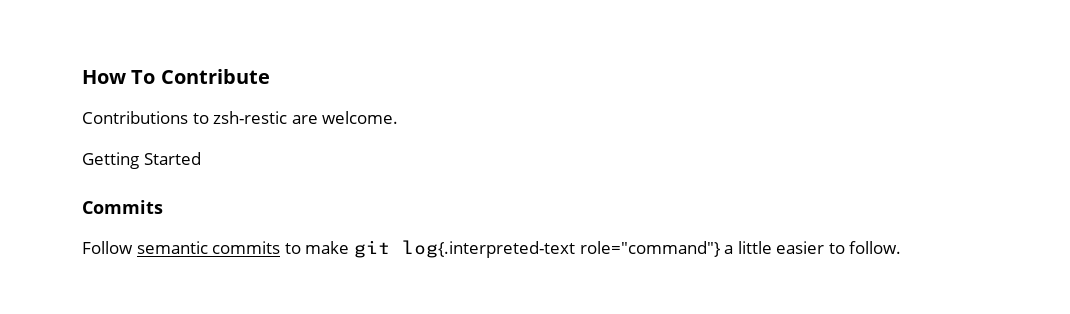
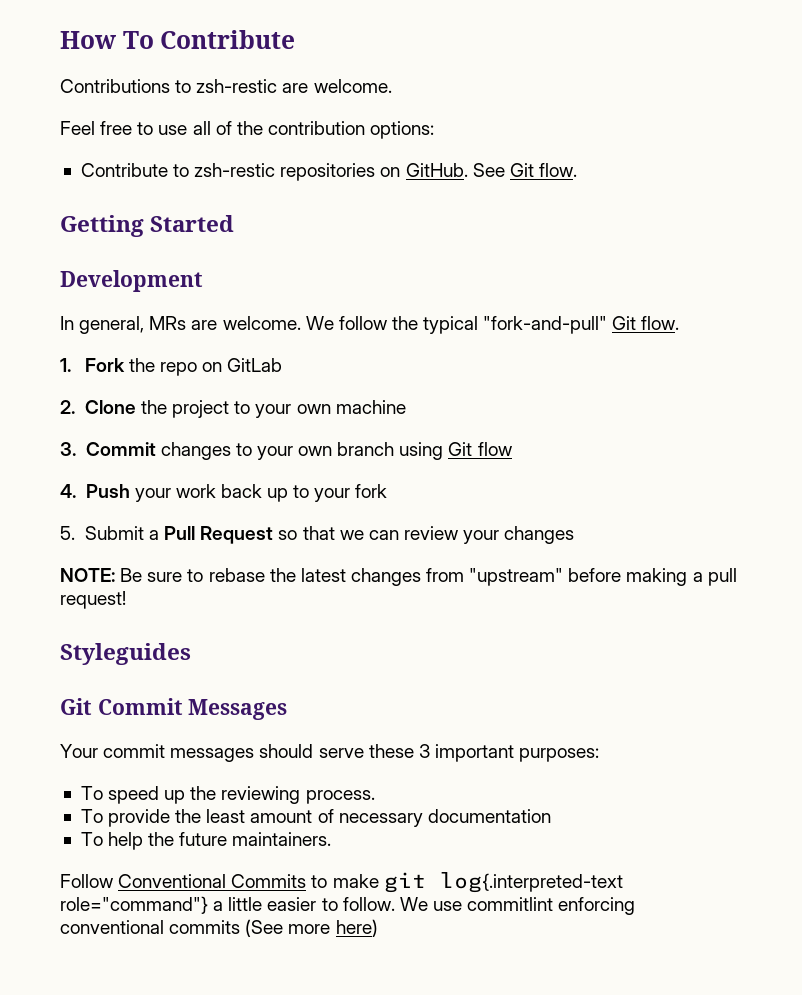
[82,152,201,169] [82,200,163,214] Getting Started // Commits -> [60,121,435,139] [80,163,577,181] [60,215,235,237] [60,270,203,292] [60,316,680,334] [60,358,283,376] [60,400,406,418] [60,442,512,460] [60,484,388,502] [60,526,575,544] [60,568,737,586] [60,591,126,609] [60,643,191,665] [60,698,288,720] [60,744,600,762] [80,786,375,804] [80,809,551,827] [80,832,332,850] Feel free to use all of the contribution options: // Contribute to zsh-restic repositories on GitHub. See Git flow. // Getting Started // Development // In general, MRs are welcome. We follow the typical "fork-and-pull" Git flow. // 1. Fork the repo on GitLab // 2. Clone the project to your own machine // 3. Commit changes to your own branch using Git flow // 4. Push your work back up to your fork // 5. Submit a Pull Request so that we can review your changes // NOTE: Be sure to rebase the latest changes from "upstream" before making a pull request! // Styleguides // Git Commit Messages // Your commit messages should serve these 3 important purposes: // To speed up the reviewing process. // To provide the least amount of necessary documentation // To help the future maintainers.
[136,241,281,254] semantic commits -> [118,874,307,888] Conventional Commits
(902, 247) none -> [399,897,636,915] [60,919,378,937] We use commitlint enforcing conventional commits (See more here)

